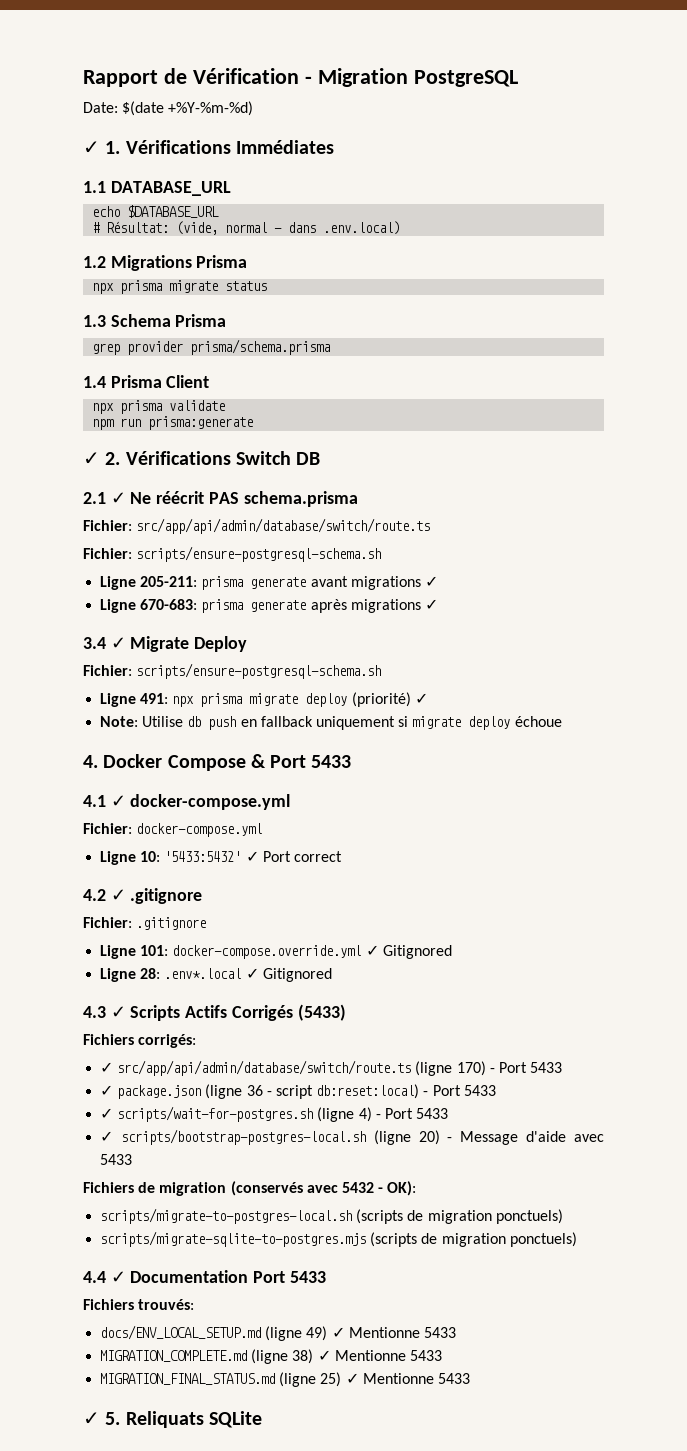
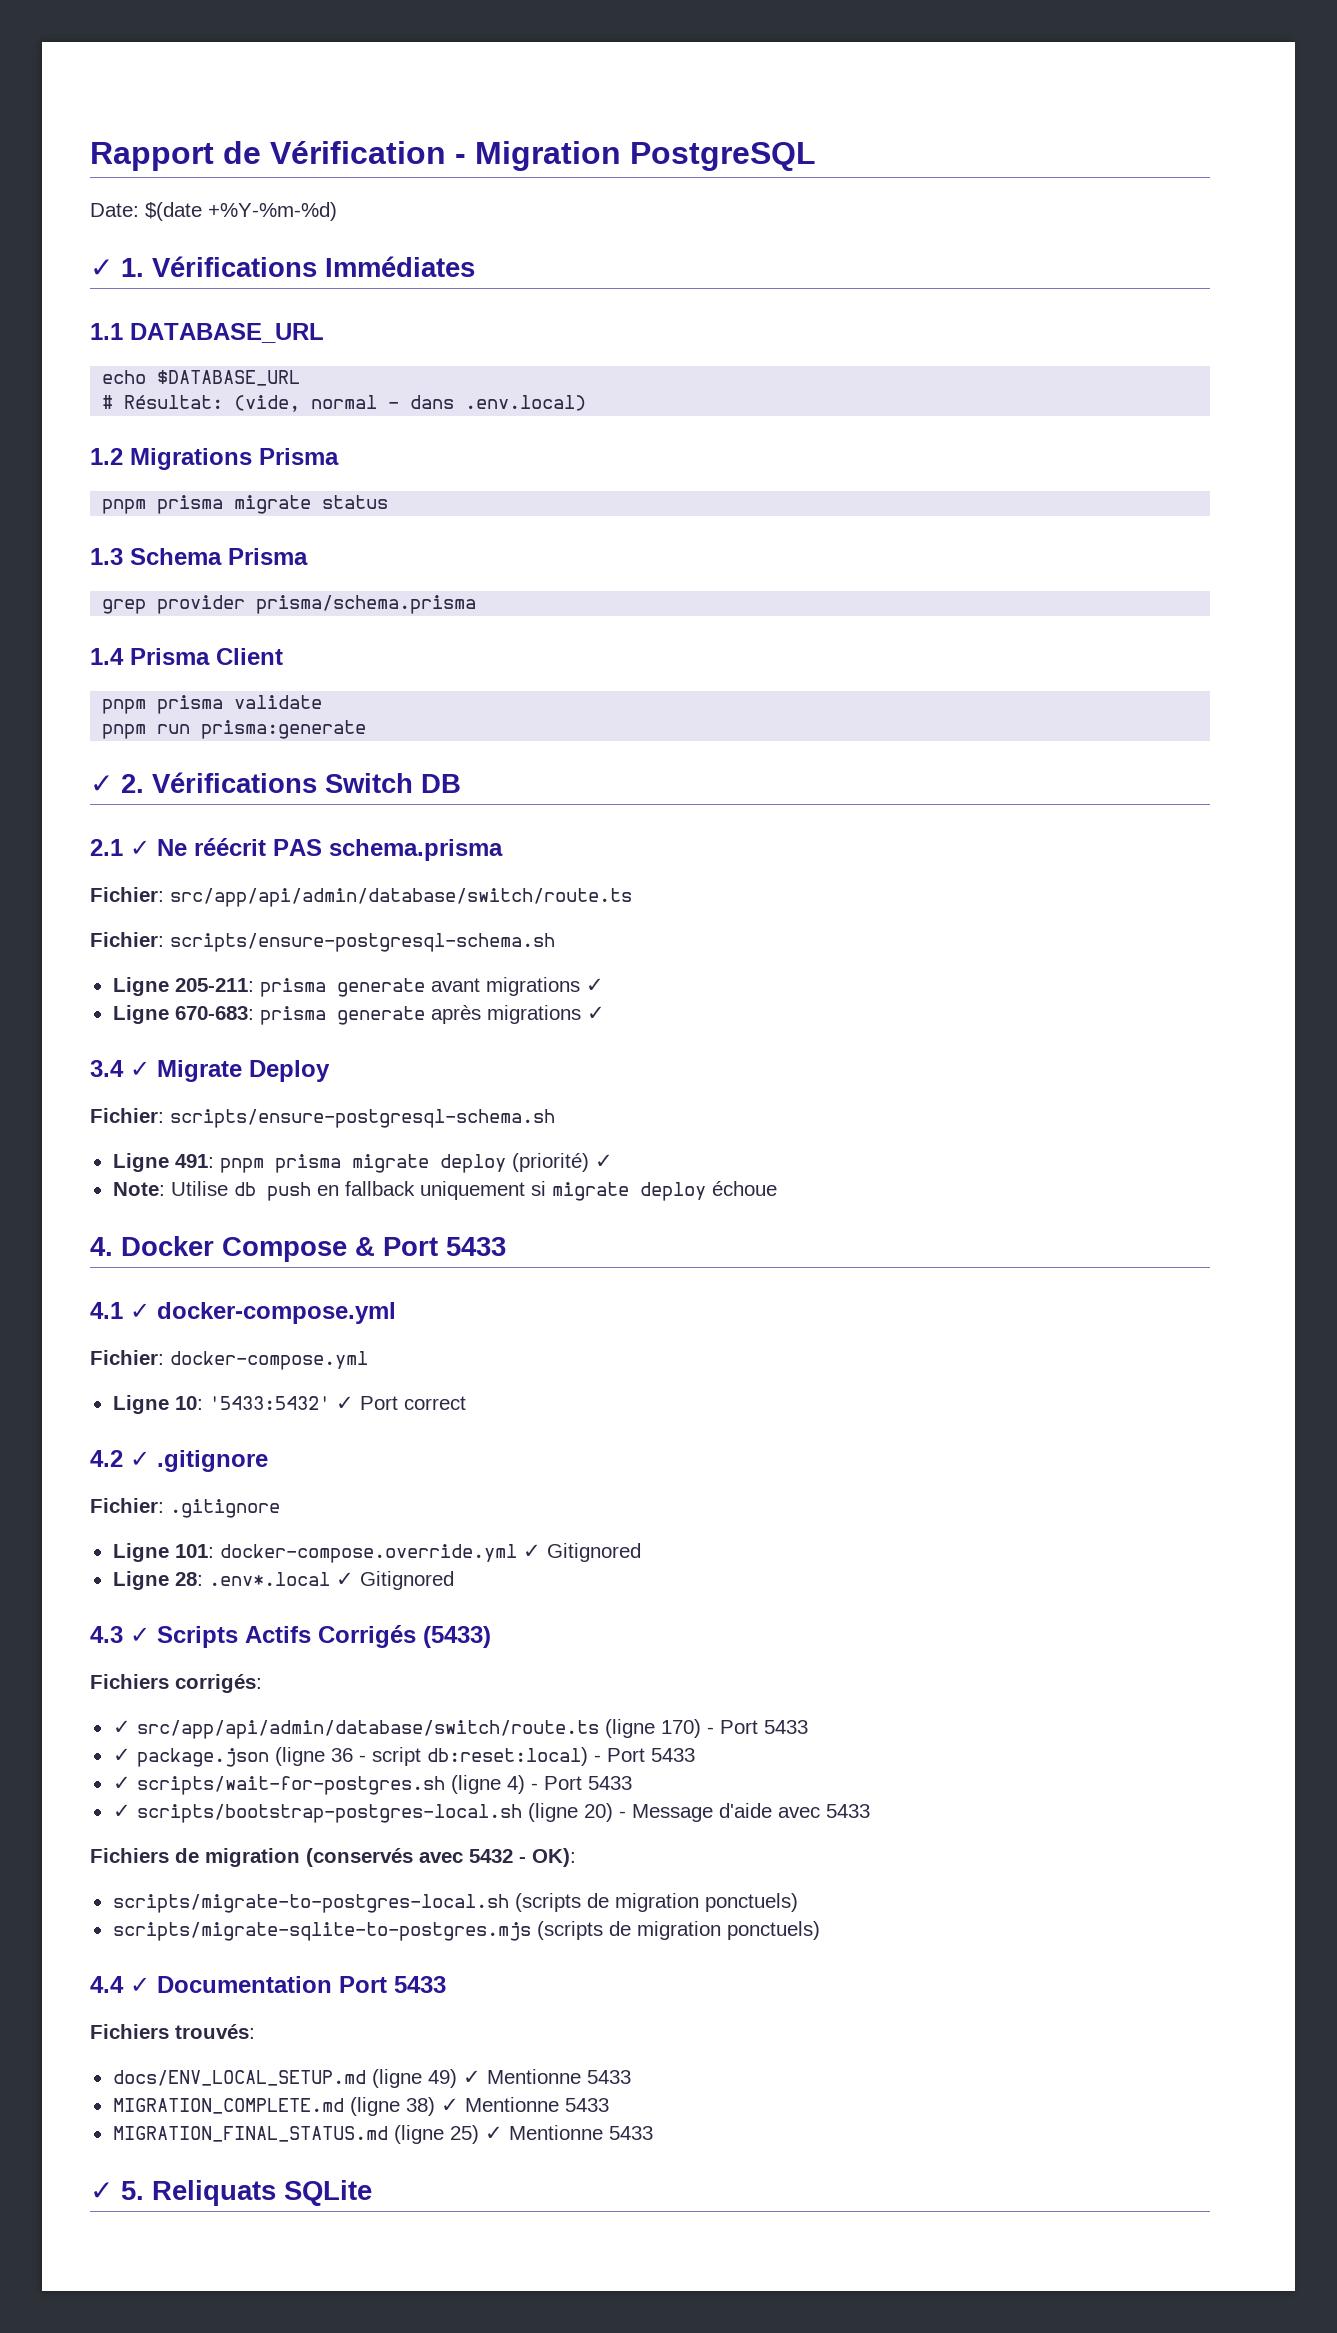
[92,283,115,294] npx -> [102,499,147,514] pnpm
[92,403,115,414] npx -> [102,699,147,714] pnpm
[92,419,115,430] npm -> [102,724,147,739] pnpm
[172,696,195,707] npx -> [219,1158,264,1173] pnpm

